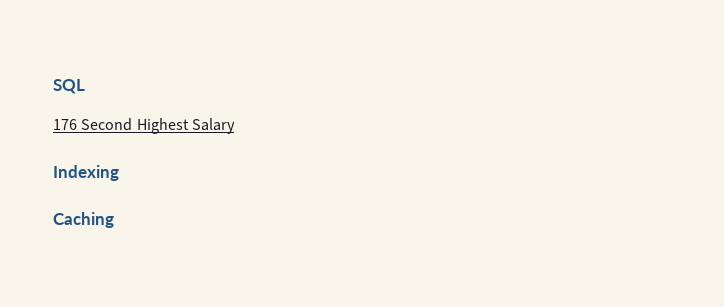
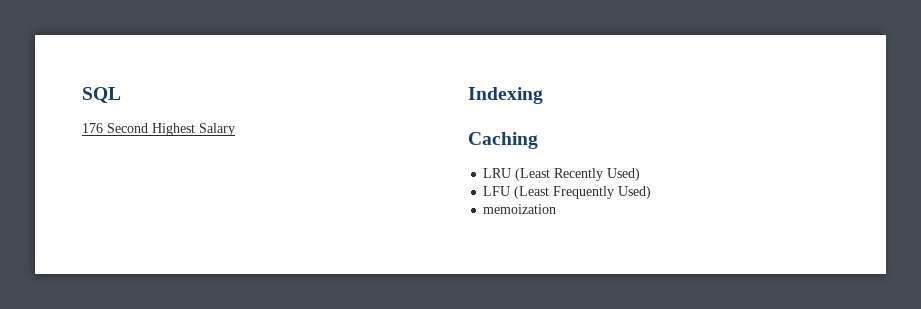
(114, 220) none -> [483,168,641,181] [483,186,652,199] [483,204,557,214] // LRU (Least Recently Used) // LFU (Least Frequently Used) // memoization

